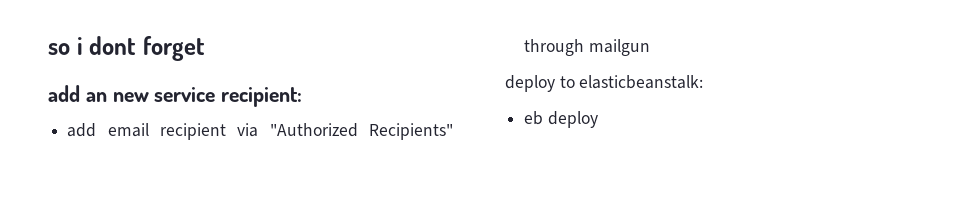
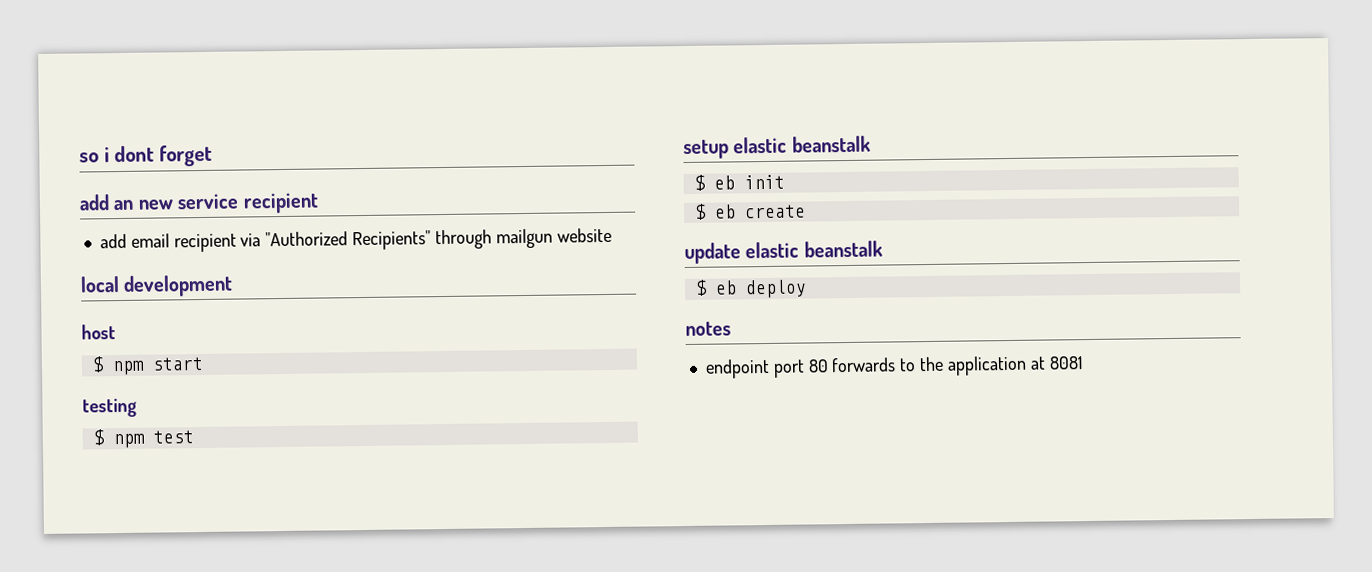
[221,87,303,107] recipient: -> [242,192,319,214] recipient
[505,75,704,92] [524,111,598,128] // deploy to elasticbeanstalk: // eb deploy -> [556,227,612,243] [80,274,234,297] [81,324,116,340] [91,356,204,376] [82,397,137,418] [92,429,194,449] [683,135,871,160] [693,174,785,191] [693,203,806,220] [684,240,883,265] [694,279,807,299] [685,321,731,337] [704,355,1083,379] website // local development // host // $ npm start // testing // $ npm test // setup elastic beanstalk // $ eb init // $ eb create // update elastic beanstalk // $ eb deploy // notes // endpoint port 80 forwards to the application at 8081

